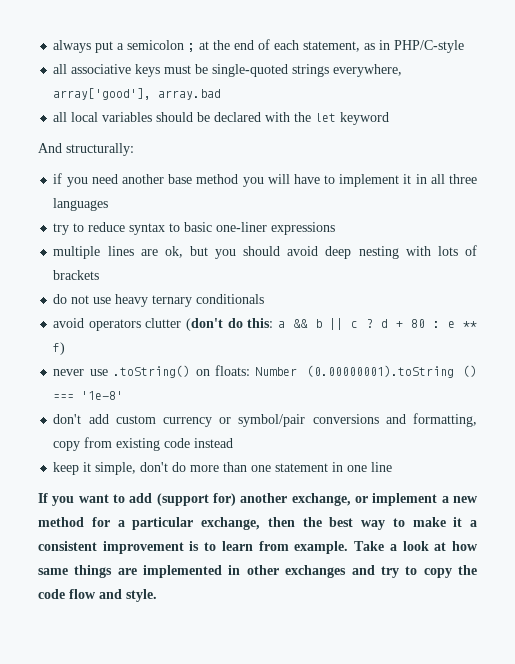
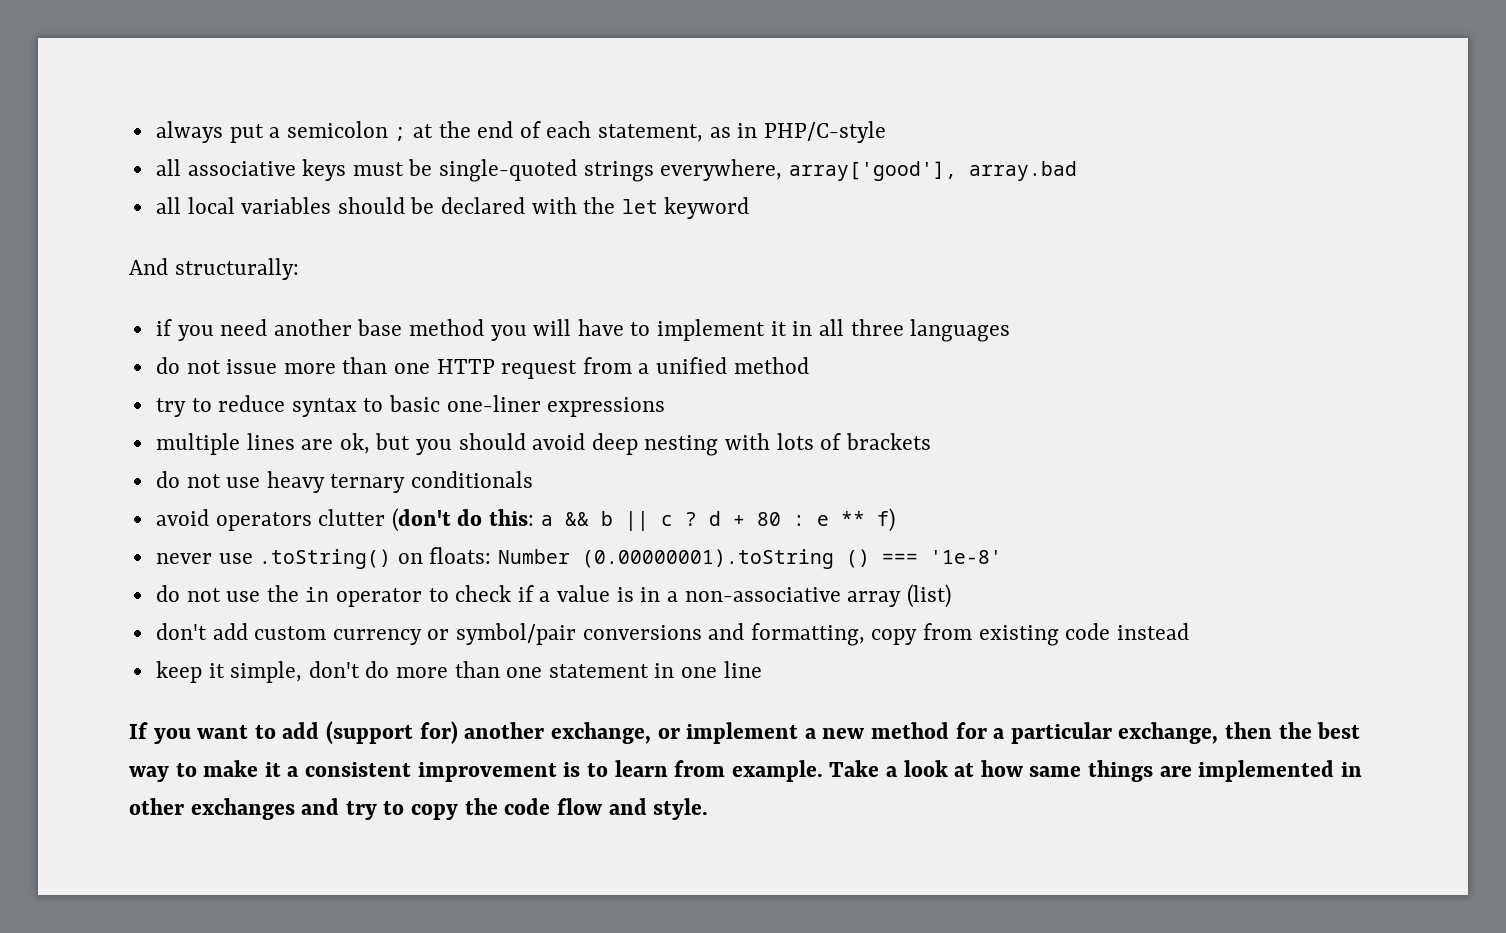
(109, 204) none -> [155,357,809,379] // do not issue more than one HTTP request from a unified method
(124, 395) none -> [155,584,951,608] // do not use the in operator to check if a value is in a non-associative array (list)

